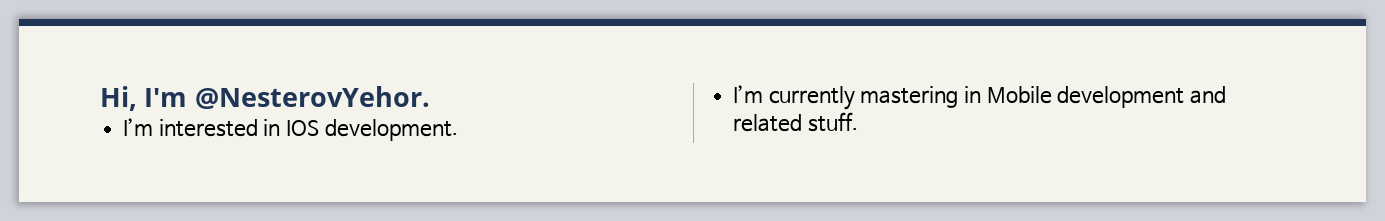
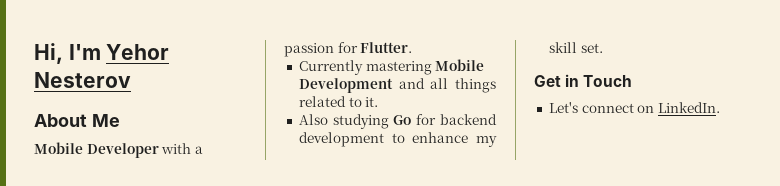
[194,86,430,109] [123,118,458,141] [733,85,1227,110] [733,112,858,132] @NesterovYehor. // I’m interested in IOS development. // I’m currently mastering in Mobile development and related stuff. -> [106,44,170,60] [34,72,131,88] [34,114,120,127] [34,142,203,158] [284,42,413,57] [298,59,485,75] [298,78,496,93] [298,96,379,107] [298,114,497,129] [298,132,497,147] [548,42,603,53] [534,74,633,87] [548,102,720,113] Yehor Nesterov // About Me // Mobile Developer with a passion for Flutter. // Currently mastering Mobile Development and all things related to it. // Also studying Go for backend development to enhance my skill set. // Get in Touch // Let's connect on LinkedIn.

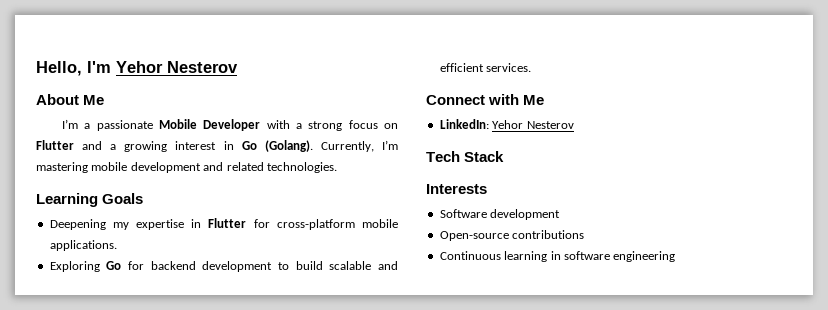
[34,43,63,64] Hi, -> [36,61,82,76] Hello,
(120, 120) none -> [61,119,153,131] I’m a passionate
[284,42,413,57] [298,59,485,75] [298,78,496,93] [298,96,379,107] [298,114,389,129] passion for Flutter. // Currently mastering Mobile Development and all things related to it. // Also studying -> [308,120,399,131] [36,140,398,152] [36,162,337,173] [36,193,144,207] [49,218,398,230] [49,240,117,251] [49,261,100,272] strong focus on Flutter and a growing interest in Go (Golang). Currently, I’m mastering mobile development and related technologies. // Learning Goals // Deepening my expertise in Flutter for cross-platform mobile applications. // Exploring
[412,132,497,147] [548,42,603,53] [534,74,633,87] [548,102,720,113] enhance my skill set. // Get in Touch // Let's connect on LinkedIn. -> [295,261,398,270] [439,63,532,72] [426,94,545,105] [439,119,574,129] [426,151,505,162] [426,184,487,194] [439,209,561,220] [439,230,585,241] [439,251,676,262] build scalable and efficient services. // Connect with Me // LinkedIn: Yehor Nesterov // Tech Stack // Interests // Software development // Open-source contributions // Continuous learning in software engineering

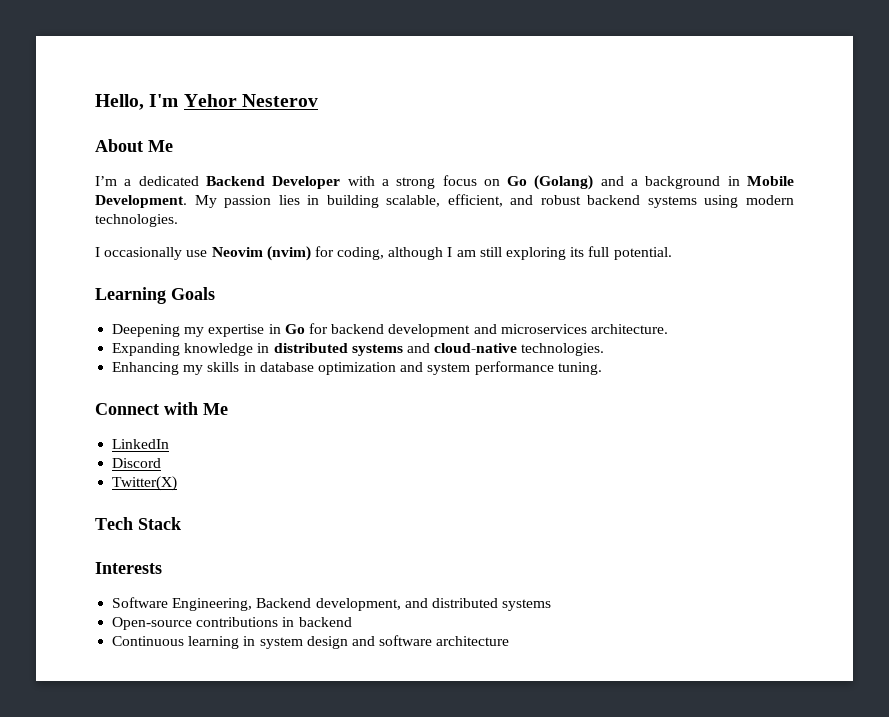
[96,119,197,131] passionate Mobile -> [138,176,265,186] dedicated Backend
[36,140,398,152] [36,162,337,173] Flutter and a growing interest in Go (Golang). Currently, I’m mastering mobile development and related technologies. -> [507,175,794,190] [95,194,795,208] [95,214,178,227] [95,246,672,261] Go (Golang) and a background in Mobile Development. My passion lies in building scalable, efficient, and robust backend systems using modern technologies. // I occasionally use Neovim (nvim) for coding, although I am still exploring its full potential.
[208,218,398,230] [49,240,117,251] [49,261,398,272] [439,63,532,72] Flutter for cross-platform mobile applications. // Exploring Go for backend development to build scalable and efficient services. -> [284,323,668,337] [112,343,605,356] [112,361,602,375] Go for backend development and microservices architecture. // Expanding knowledge in distributed systems and cloud-native technologies. // Enhancing my skills in database optimization and system performance tuning.
[439,119,574,129] LinkedIn: Yehor Nesterov -> [112,439,170,449] [112,458,162,468] [112,476,178,491] LinkedIn // Discord // Twitter(X)
[490,209,561,220] development -> [172,598,552,611] Engineering, Backend development, and distributed systems
(585, 234) none -> [282,617,352,627] in backend
[563,251,676,262] software engineering -> [259,635,510,649] system design and software architecture

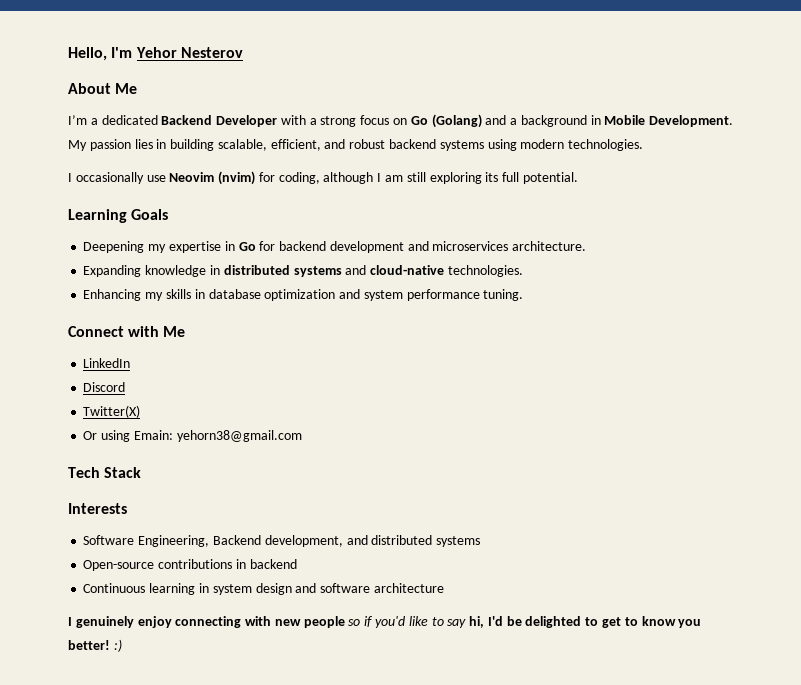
(178, 483) none -> [83,430,302,442] // Or using Emain: yehorn38@gmail.com
(510, 641) none -> [68,616,702,628] [68,639,122,652] // I genuinely enjoy connecting with new people so if you'd like to say hi, I'd be delighted to get to know you better! :)

